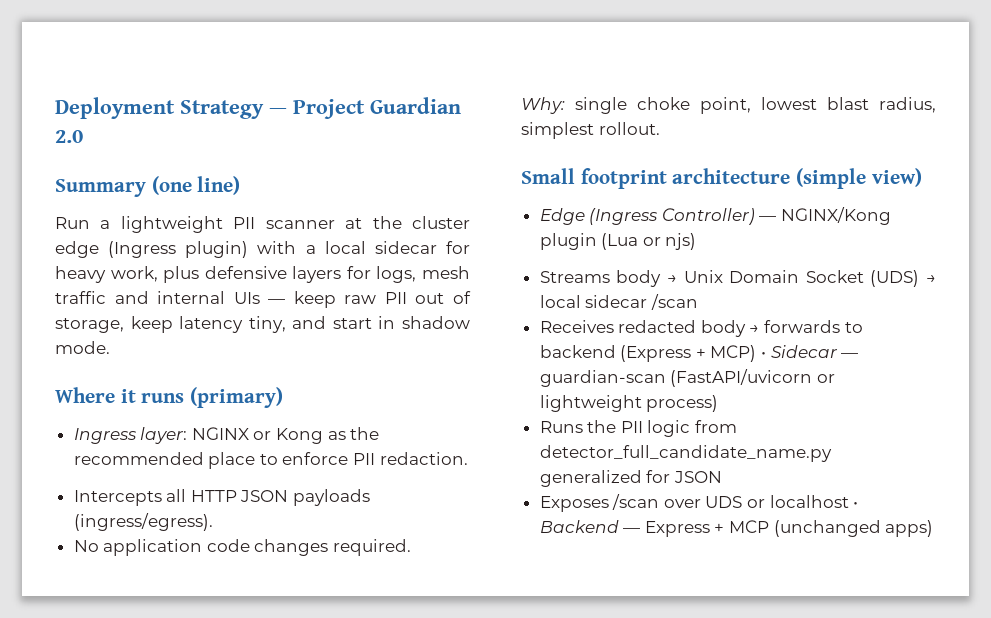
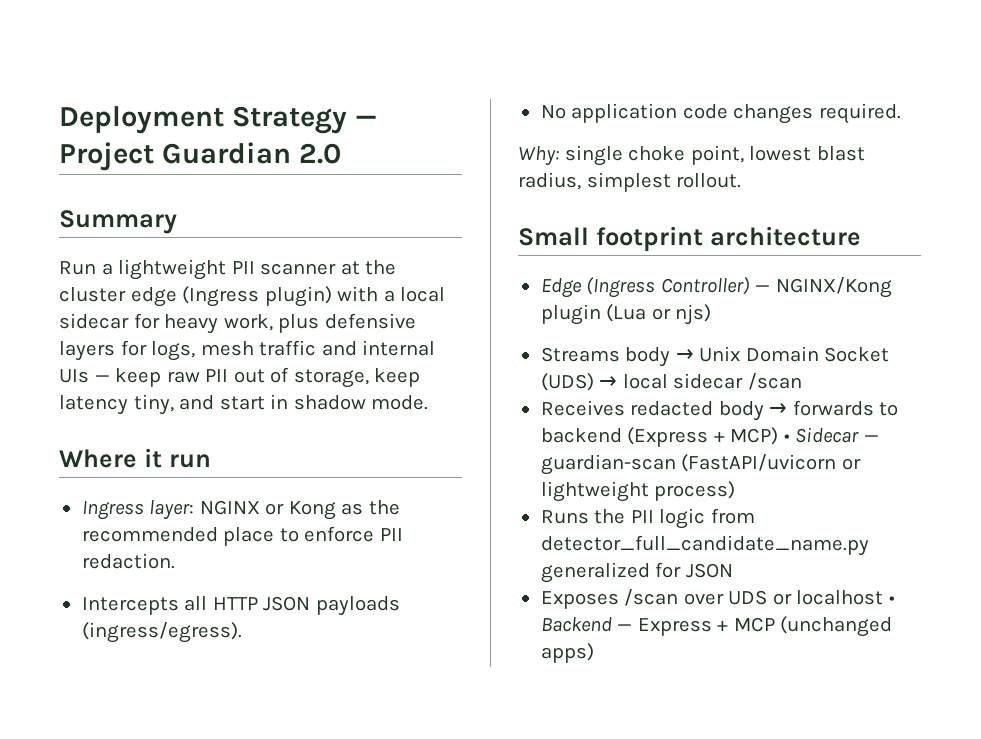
[151,176,241,195] (one line) -> (177, 222) none
[141,387,284,408] runs (primary) -> [168,454,211,468] run
[796,168,922,189] (simple view) -> (861, 236) none

